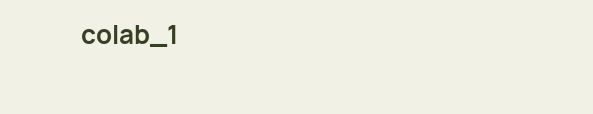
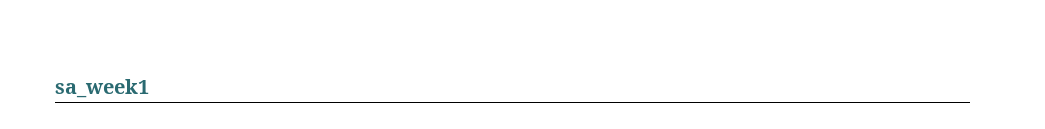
[81,25,178,47] colab_1 -> [55,79,149,98] sa_week1

